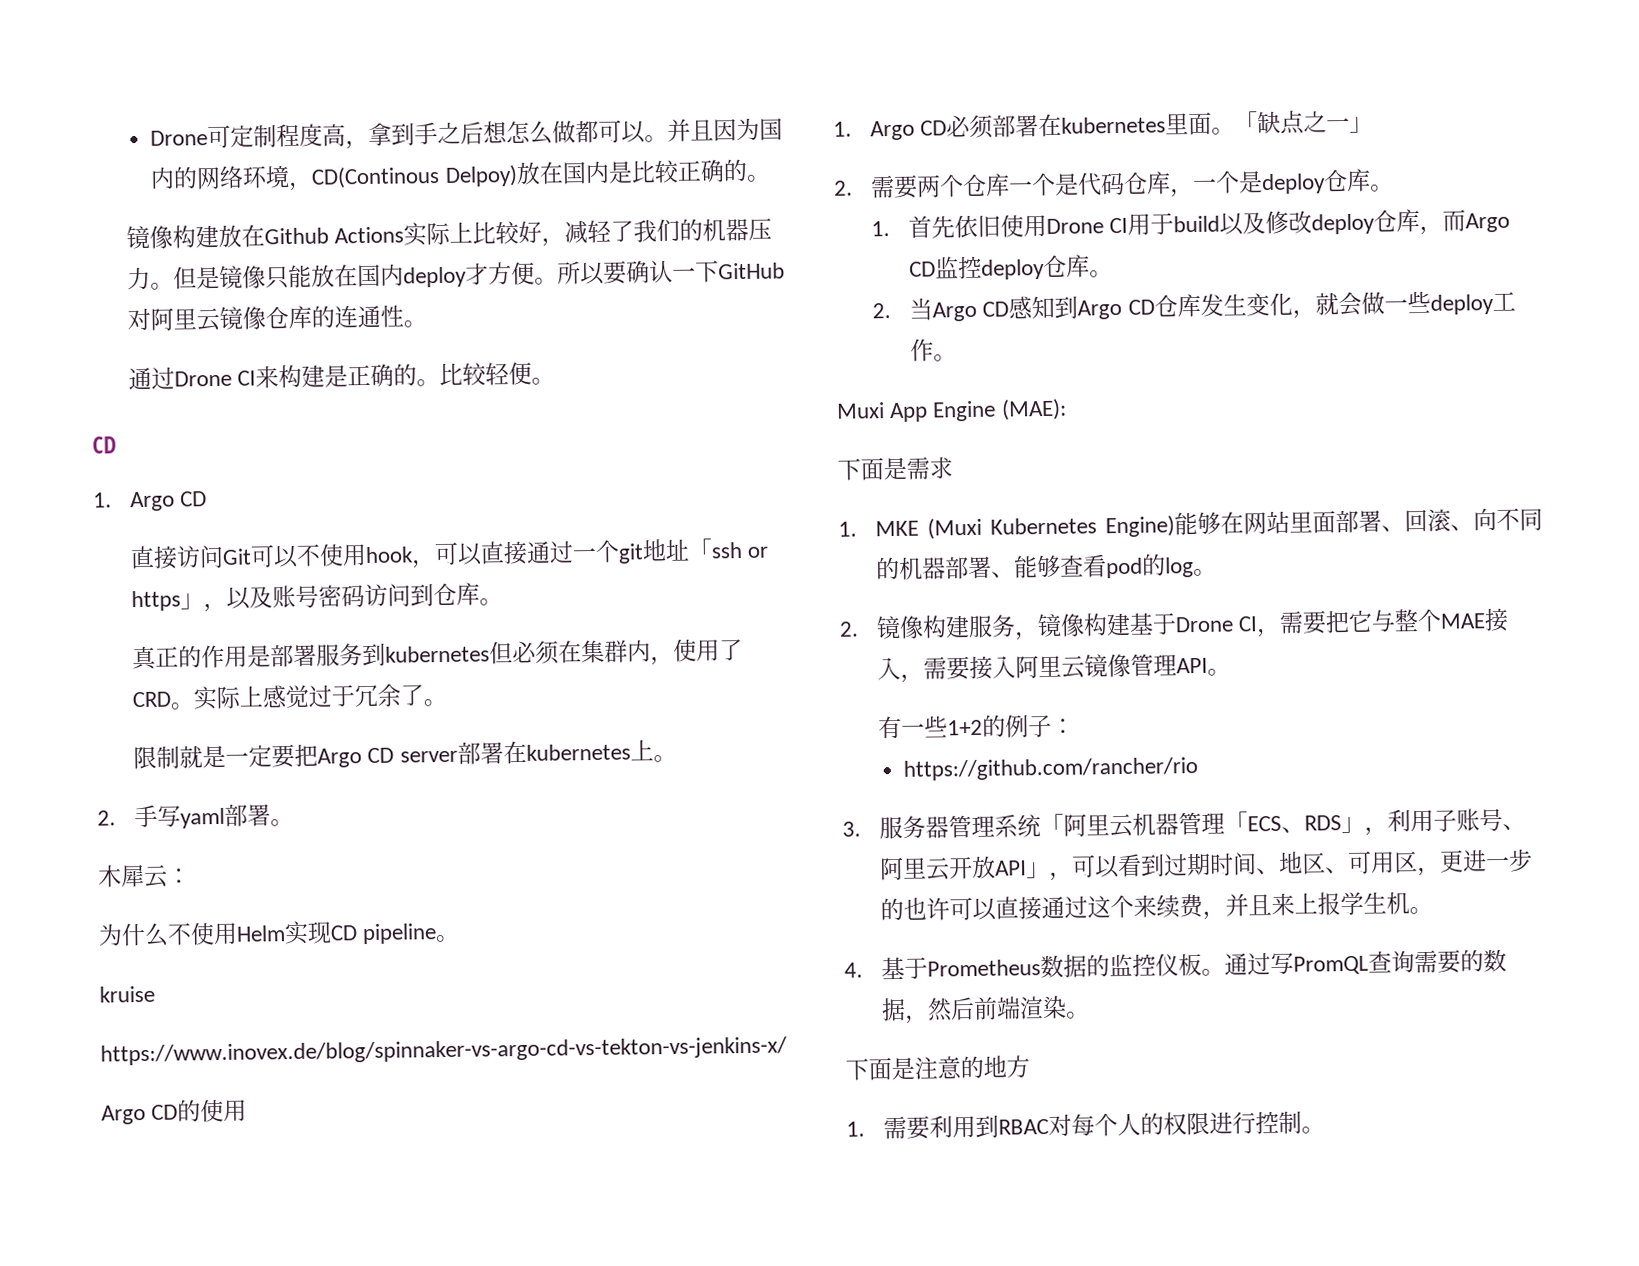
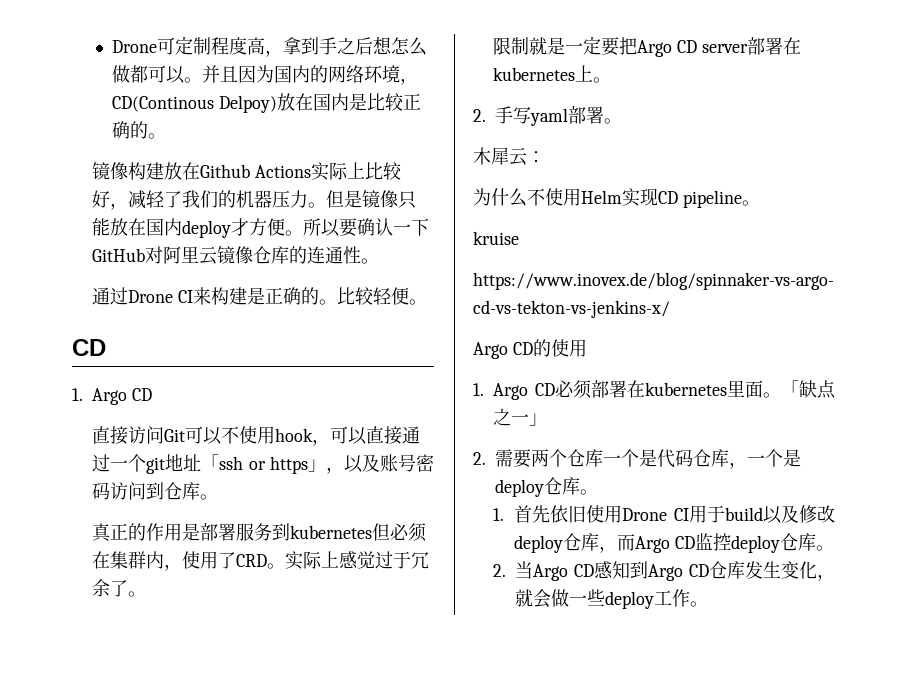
[836,398,1067,423] [837,456,953,481] [838,507,1543,540] [876,553,1218,581] [839,607,1510,641] [877,653,1232,683] [878,714,1076,739] [903,756,1199,781] [842,807,1527,840] [879,848,1534,881] [880,891,1434,922] [844,948,1508,980] [881,995,1091,1024] [845,1055,1030,1081] [846,1110,1326,1140] // Muxi App Engine (MAE): // 下面是需求 // 1. MKE (Muxi Kubernetes Engine)能够在网站里面部署、回滚、向不同的机器部署、能够查看pod的log。 // 2.镜像构建服务，镜像构建基于Drone CI，需要把它与整个MAE接入，需要接入阿里云镜像管理API。 // 有一些1+2的例子： // https://github.com/rancher/rio // 3.服务器管理系统「阿里云机器管理「ECS、RDS」，利用子账号、阿里云开放API」，可以看到过期时间、地区、可用区，更进一步的也许可以直接通过这个来续费，并且来上报学生机。 // 4.基于Prometheus数据的监控仪板。通过写PromQL查询需要的数据，然后前端渲染。 // 下面是注意的地方 // 1.需要利用到RBAC对每个人的权限进行控制。 -> (709, 604) none

